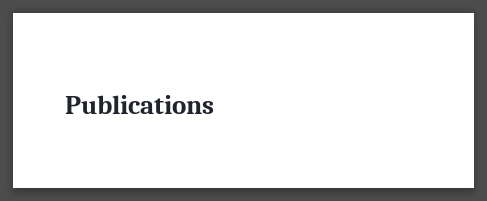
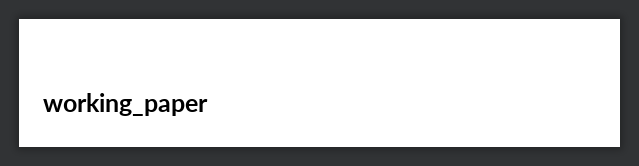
[65,95,214,114] Publications -> [43,93,208,116] working_paper

